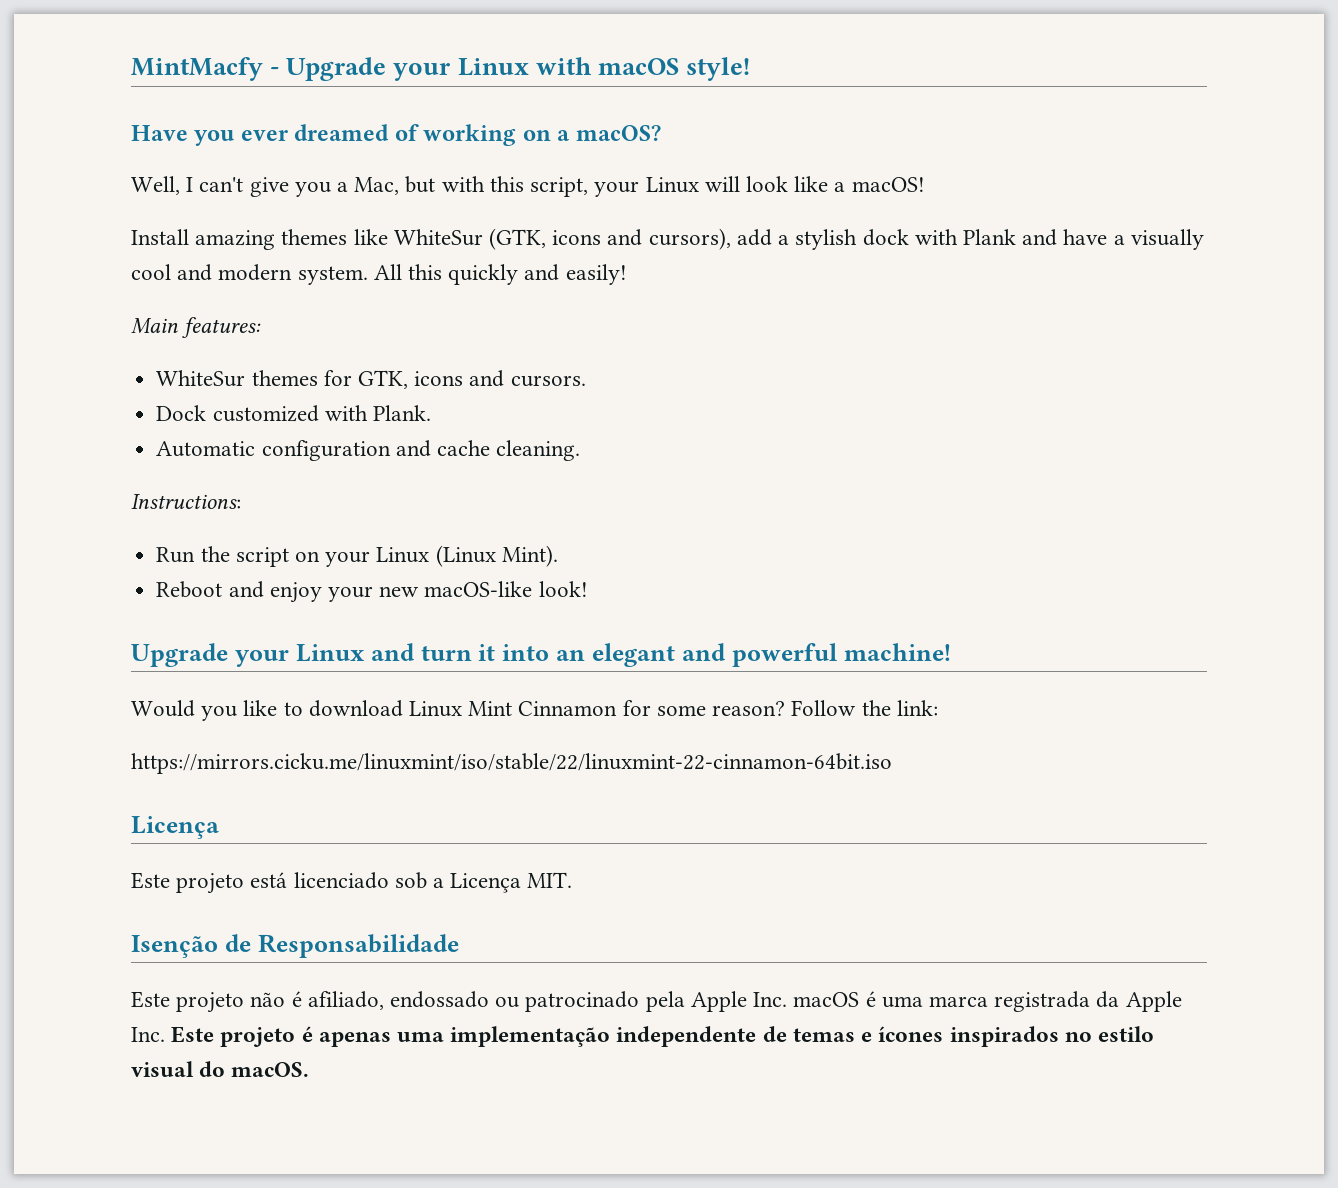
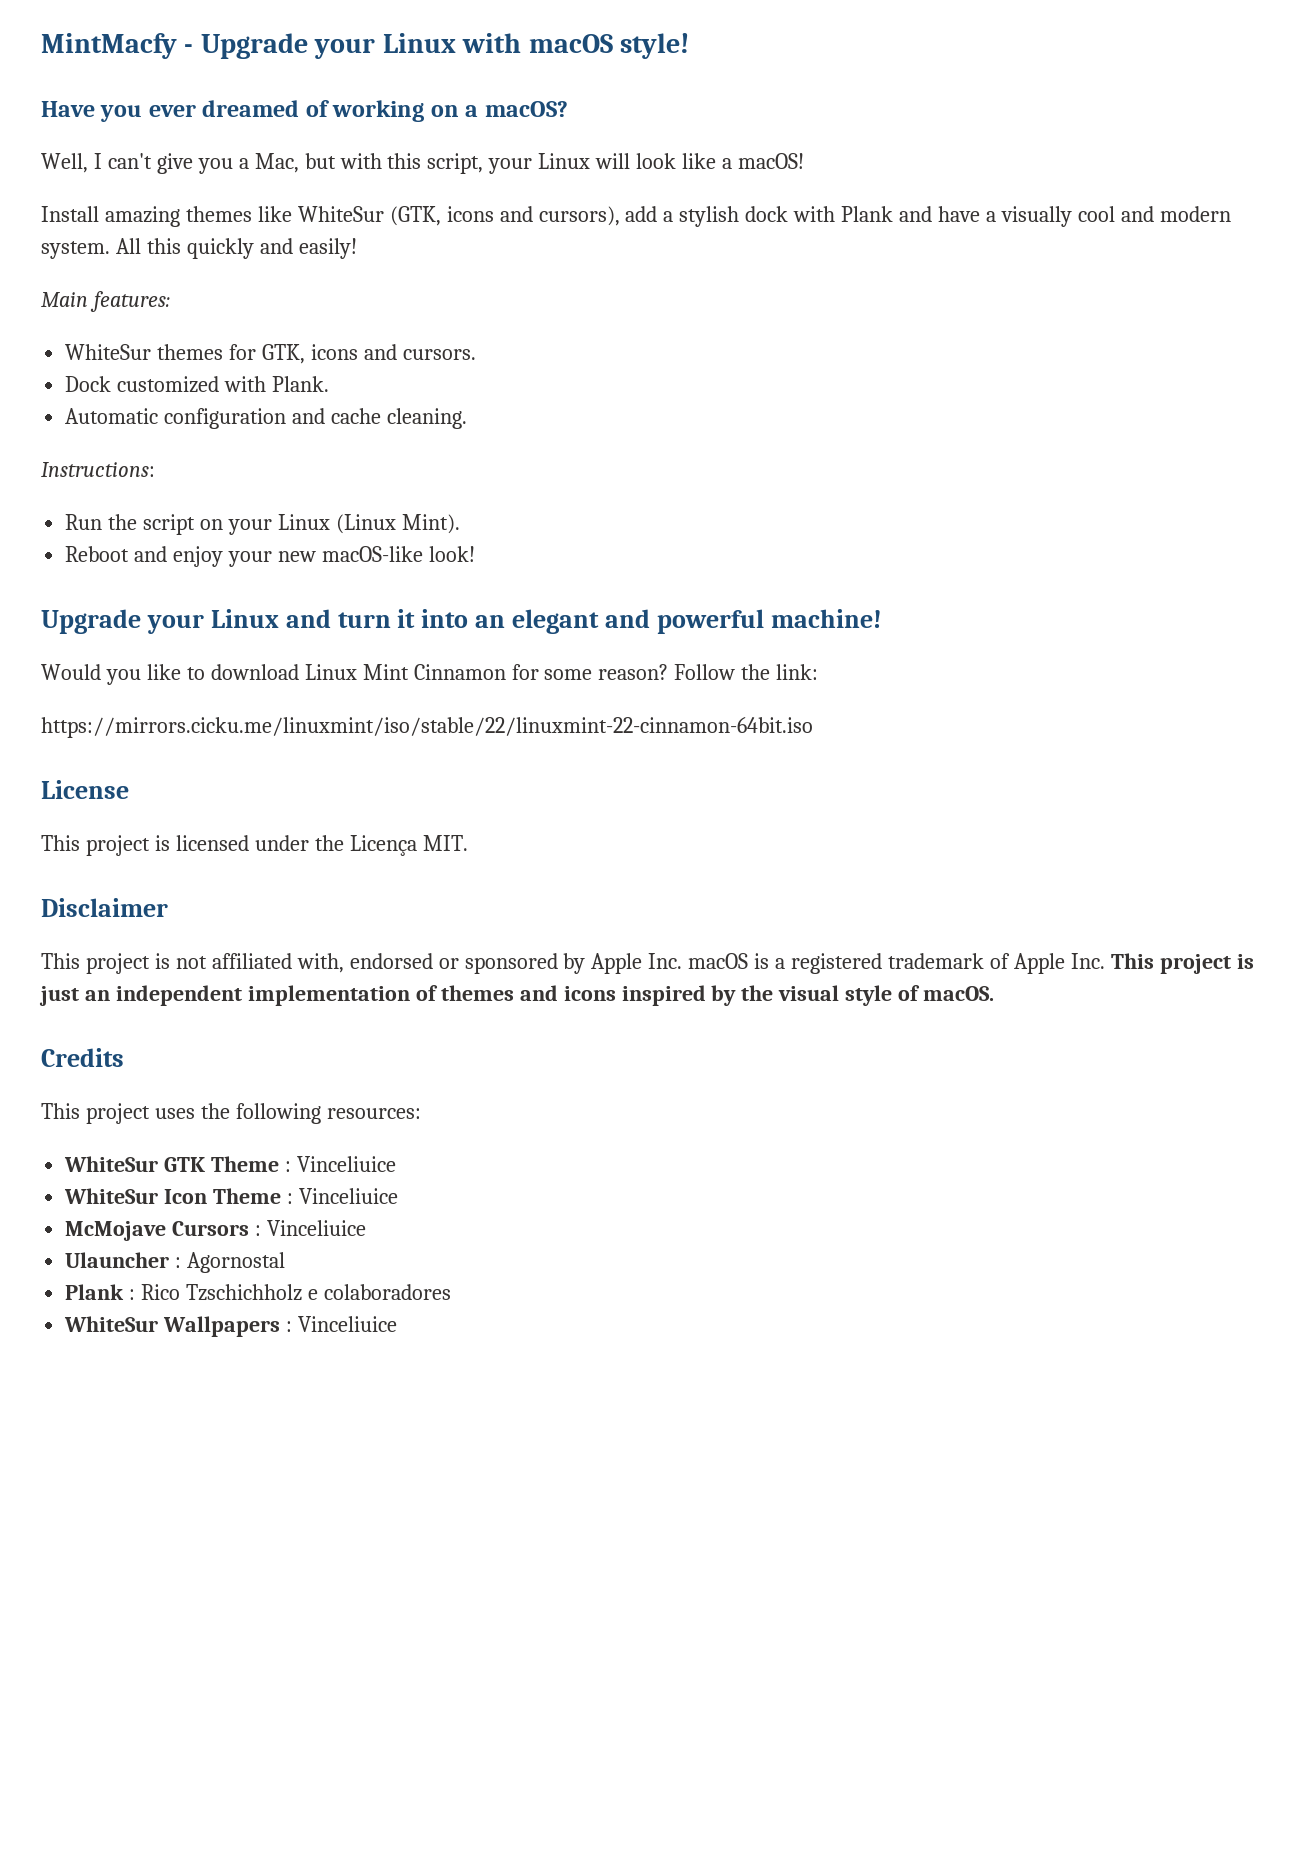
[131,816,219,839] [131,872,573,894] [131,934,459,958] [131,991,1182,1013] [131,1026,1154,1047] [131,1061,310,1077] Licença // Este projeto está licenciado sob a Licença MIT. // Isenção de Responsabilidade // Este projeto não é afiliado, endossado ou patrocinado pela Apple Inc. macOS é uma marca registrada da Apple Inc. Este projeto é apenas uma implementação independente de temas e ícones inspirados no estilo visual do macOS. -> [41,780,129,799] [41,835,468,856] [41,898,168,917] [41,953,1254,974] [39,985,995,1006] [41,1048,124,1067] [41,1103,421,1124] [64,1156,396,1172] [64,1188,398,1204] [65,1220,367,1241] [65,1252,286,1273] [65,1284,451,1301] [64,1316,398,1337] License // This project is licensed under the Licença MIT. // Disclaimer // This project is not affiliated with, endorsed or sponsored by Apple Inc. macOS is a registered trademark of Apple Inc. This project is just an independent implementation of themes and icons inspired by the visual style of macOS. // Credits // This project uses the following resources: // WhiteSur GTK Theme : Vinceliuice // WhiteSur Icon Theme : Vinceliuice // McMojave Cursors : Vinceliuice // Ulauncher : Agornostal // Plank : Rico Tzschichholz e colaboradores // WhiteSur Wallpapers : Vinceliuice

